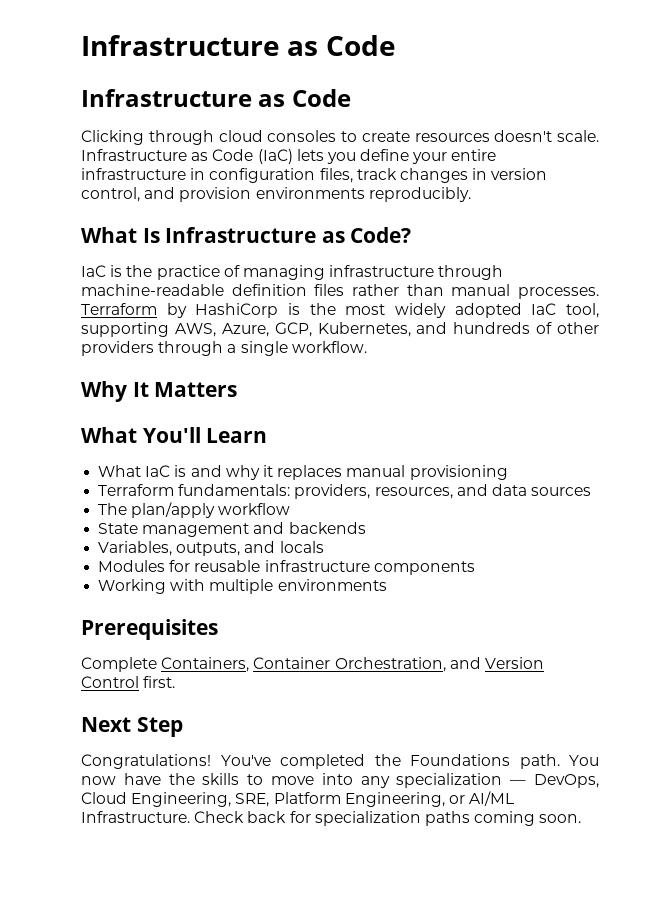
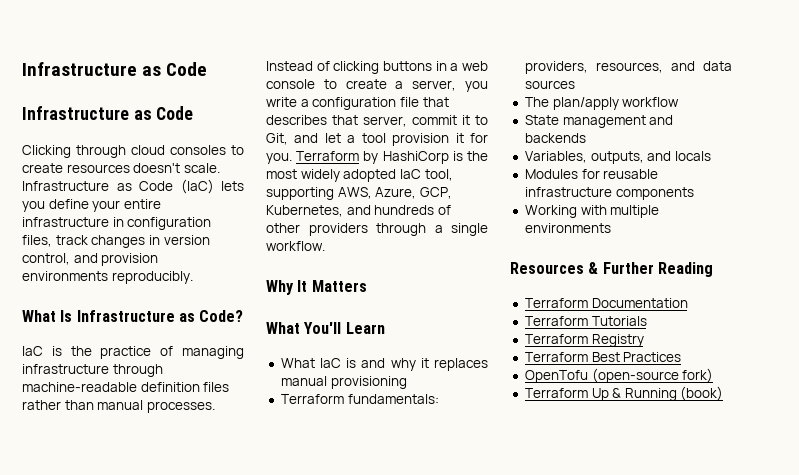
(599, 293) none -> [266,61,488,74] [266,79,488,92] [266,97,449,110] [266,115,488,127] [266,133,489,146] [266,153,292,164] Instead of clicking buttons in a web console to create a server, you write a configuration file that describes that server, commit it to Git, and let a tool provision it for you.
[81,619,218,640] [81,657,544,672] [81,676,176,688] [81,717,183,737] [81,754,599,769] [81,773,599,788] [81,791,515,807] [81,811,582,826] Prerequisites // Complete Containers, Container Orchestration, and Version Control first. // Next Step // Congratulations! You've completed the Foundations path. You now have the skills to move into any specialization — DevOps, Cloud Engineering, SRE, Platform Engineering, or AI/ML Infrastructure. Check back for specialization paths coming soon. -> [510,262,713,277] [524,298,688,308] [524,316,647,326] [524,334,644,347] [524,352,682,362] [524,368,714,383] [524,386,724,401] Resources & Further Reading // Terraform Documentation // Terraform Tutorials // Terraform Registry // Terraform Best Practices // OpenTofu (open-source fork) // Terraform Up & Running (book)

